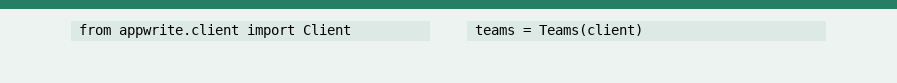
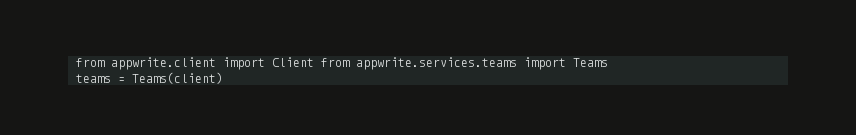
(352, 29) none -> [320,57,608,70] from appwrite.services.teams import Teams

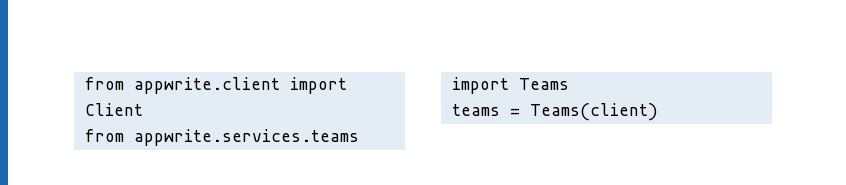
(314, 62) none -> (143, 109) //

